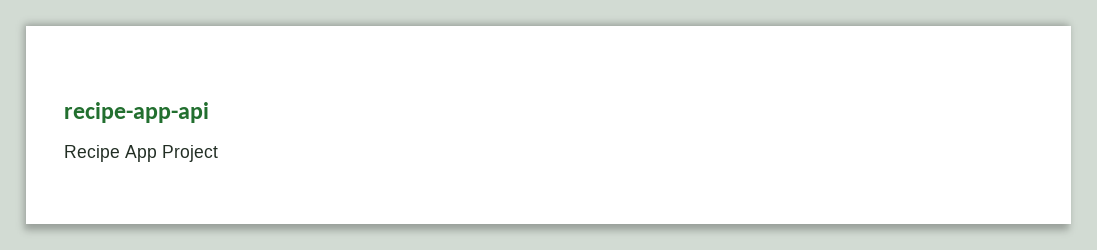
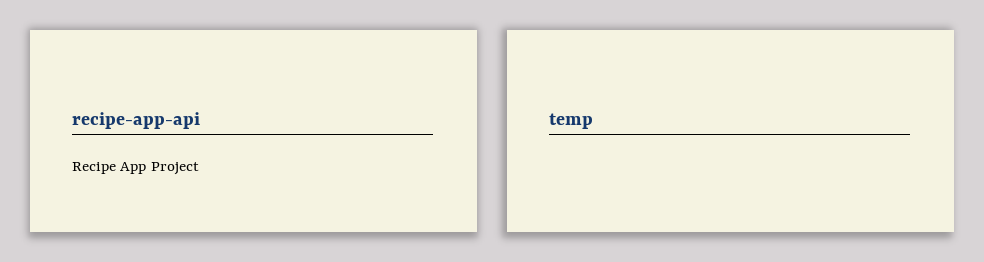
(218, 153) none -> [549,113,593,129] // temp

